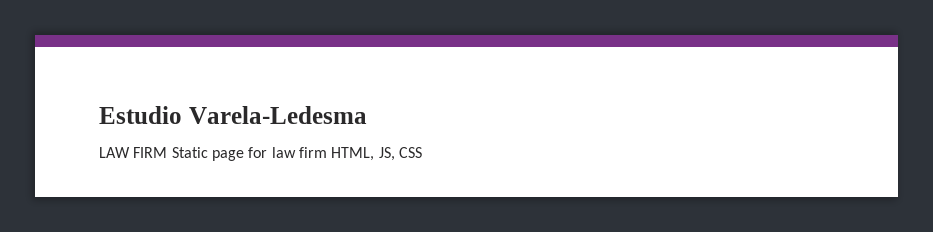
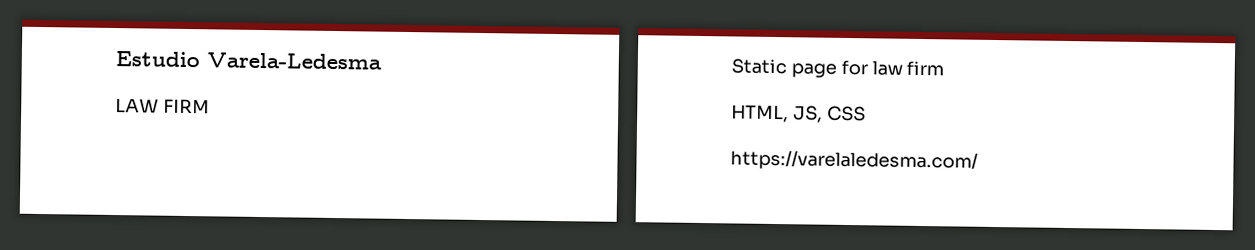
(168, 152) none -> (210, 106) //
(327, 152) none -> (945, 68) //
(422, 152) none -> [730,149,978,172] // https://varelaledesma.com/

